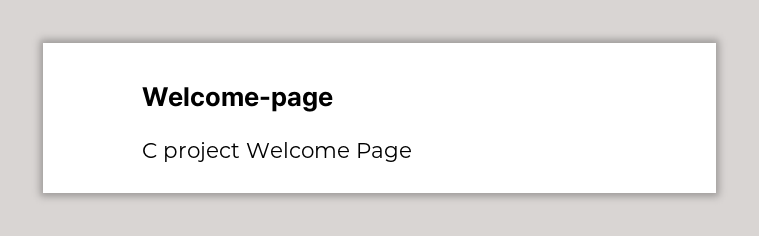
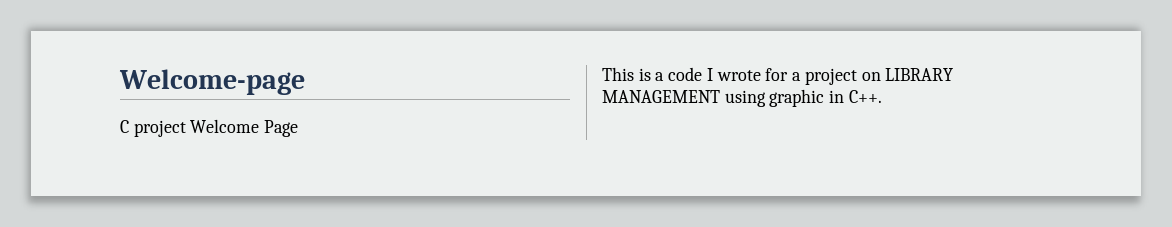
(412, 152) none -> [602,67,954,85] [602,89,882,107] // This is a code I wrote for a project on LIBRARY MANAGEMENT using graphic in C++.

